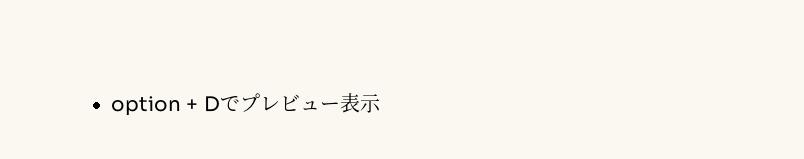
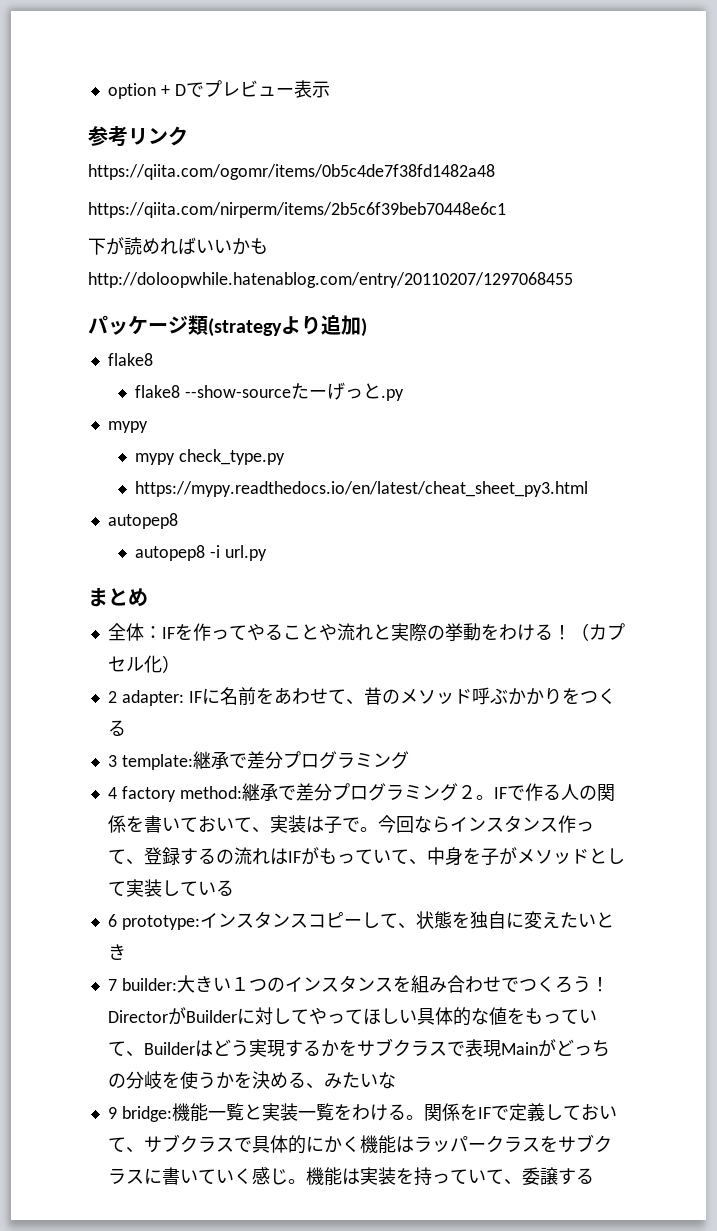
(381, 103) none -> [88,126,188,147] [88,164,495,180] [88,202,506,218] [88,237,268,255] [88,272,573,288] [88,315,367,337] [107,353,153,366] [135,382,405,401] [107,421,148,433] [135,449,286,465] [135,481,589,497] [107,513,178,529] [135,545,267,561] [88,588,148,607] [107,623,625,642] [107,655,180,673] [107,687,616,706] [107,720,126,736] [107,751,409,770] [107,783,615,802] [107,815,594,834] [107,847,625,866] [107,879,234,897] [107,911,614,930] [107,944,126,960] [107,975,609,993] [107,1007,597,1026] [107,1038,610,1057] [107,1071,396,1089] [107,1103,617,1122] [107,1134,612,1154] [107,1167,594,1186] // 参考リンク // https://qiita.com/ogomr/items/0b5c4de7f38fd1482a48 // https://qiita.com/nirperm/items/2b5c6f39beb70448e6c1 // 下が読めればいいかもhttp://doloopwhile.hatenablog.com/entry/20110207/1297068455 // パッケージ類(strategyより追加) // flake8 // flake8 --show-sourceたーげっと.py // mypy // mypy check_type.py // https://mypy.readthedocs.io/en/latest/cheat_sheet_py3.html // autopep8 // autopep8 -i url.py // まとめ // 全体：IFを作ってやることや流れと実際の挙動をわける！（カプセル化） // 2 adapter: IFに名前をあわせて、昔のメソッド呼ぶかかりをつくる // 3 template:継承で差分プログラミング // 4 factory method:継承で差分プログラミング２。IFで作る人の関係を書いておいて、実装は子で。今回ならインスタンス作って、登録するの流れはIFがもっていて、中身を子がメソッドとして実装している // 6 prototype:インスタンスコピーして、状態を独自に変えたいとき // 7 builder:大きい１つのインスタンスを組み合わせでつくろう！DirectorがBuilderに対してやってほしい具体的な値をもっていて、Builderはどう実現するかをサブクラスで表現Mainがどっちの分岐を使うかを決める、みたいな // 9 bridge:機能一覧と実装一覧をわける。関係をIFで定義しておいて、サブクラスで具体的にかく機能はラッパークラスをサブクラスに書いていく感じ。機能は実装を持っていて、委譲する

